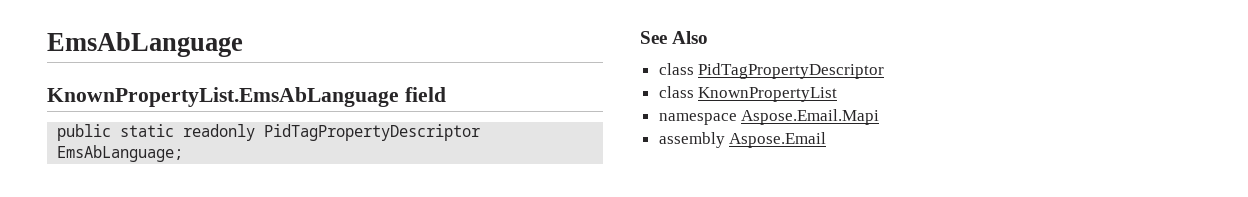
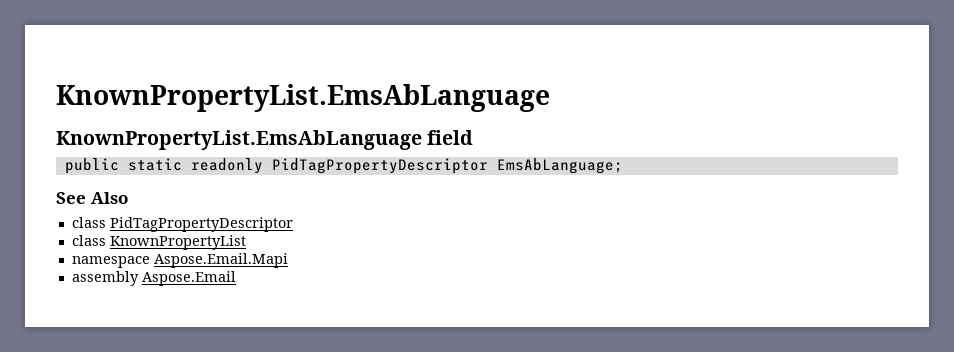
[47,32,243,57] EmsAbLanguage -> [56,84,550,112] KnownPropertyList.EmsAbLanguage

